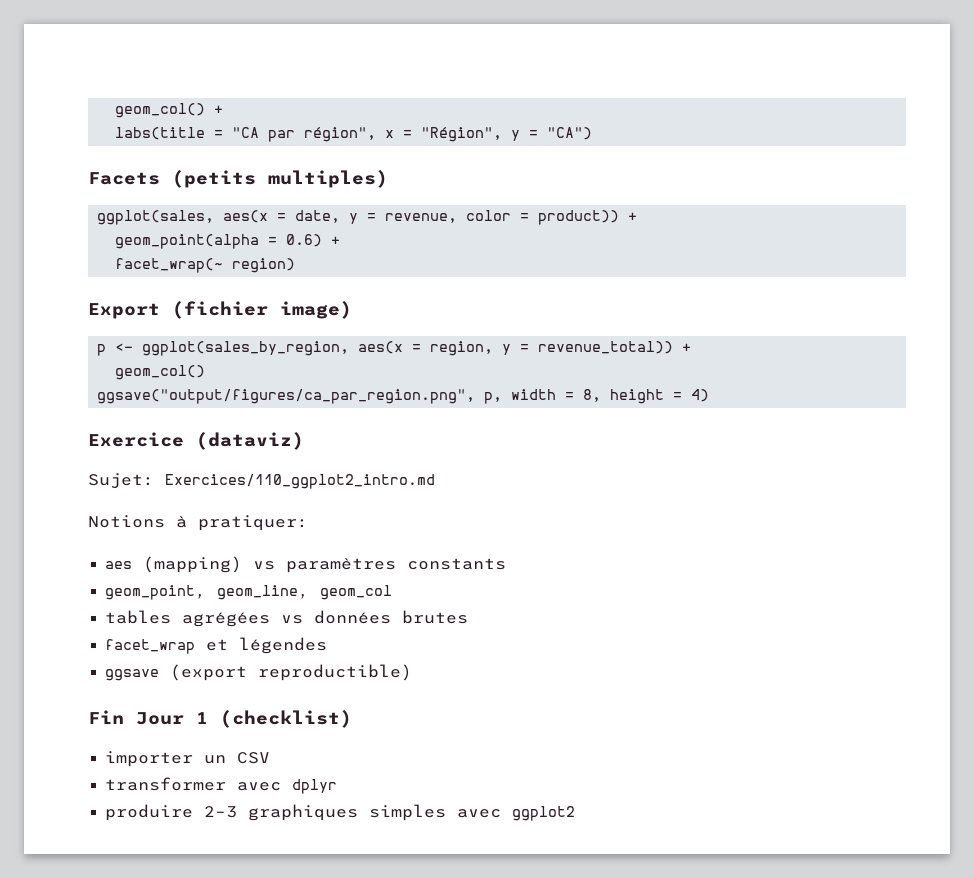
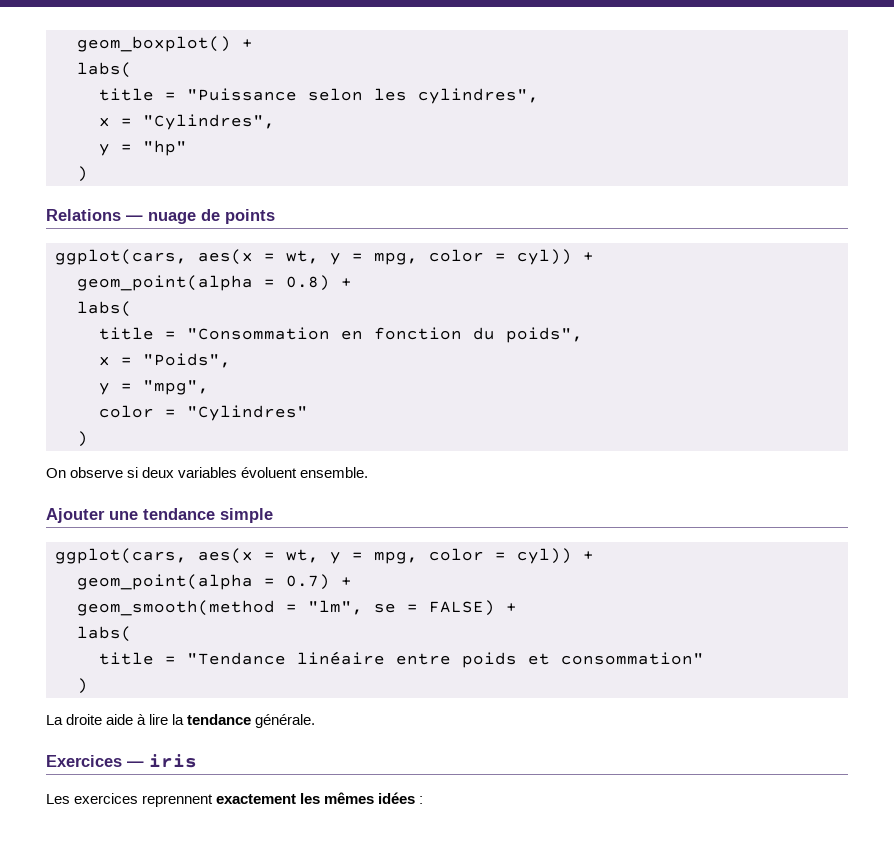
[115,103,224,118] [115,127,593,142] [88,170,388,188] [97,210,638,225] [115,234,341,249] [115,258,296,273] [88,301,352,319] [97,341,692,356] [115,365,206,380] [97,389,710,404] [88,432,304,450] [88,473,435,489] [88,515,308,531] [105,556,507,573] [105,585,393,600] [105,610,469,627] [105,637,328,654] [105,664,413,681] [88,710,352,728] [105,751,271,767] [105,777,338,794] [105,804,576,821] geom_col() + // labs(title = "CA par région", x = "Région", y = "CA") // Facets (petits multiples) // ggplot(sales, aes(x = date, y = revenue, color = product)) + // geom_point(alpha = 0.6) + // facet_wrap(~ region) // Export (fichier image) // p <- ggplot(sales_by_region, aes(x = region, y = revenue_total)) + // geom_col() // ggsave("output/figures/ca_par_region.png", p, width = 8, height = 4) // Exercice (dataviz) // Sujet: Exercices/110_ggplot2_intro.md // Notions à pratiquer: // aes (mapping) vs paramètres constants // geom_point, geom_line, geom_col // tables agrégées vs données brutes // facet_wrap et légendes // ggsave (export reproductible) // Fin Jour 1 (checklist) // importer un CSV // transformer avec dplyr // produire 2–3 graphiques simples avec ggplot2 -> [77,36,253,52] [77,62,132,78] [99,88,539,104] [99,114,275,130] [99,140,187,156] [77,166,88,182] [46,209,275,224] [55,249,594,265] [77,275,352,291] [77,301,132,317] [99,327,583,343] [99,353,231,368] [99,380,209,395] [99,405,308,421] [77,431,88,447] [46,467,369,478] [46,508,273,523] [55,548,594,564] [77,574,352,590] [77,600,517,616] [77,626,132,642] [99,651,704,668] [77,678,88,694] [46,714,316,728] [46,754,197,768] [46,792,424,807] geom_boxplot() + // labs( // title = "Puissance selon les cylindres", // x = "Cylindres", // y = "hp" // ) // Relations — nuage de points // ggplot(cars, aes(x = wt, y = mpg, color = cyl)) + // geom_point(alpha = 0.8) + // labs( // title = "Consommation en fonction du poids", // x = "Poids", // y = "mpg", // color = "Cylindres" // ) // On observe si deux variables évoluent ensemble. // Ajouter une tendance simple // ggplot(cars, aes(x = wt, y = mpg, color = cyl)) + // geom_point(alpha = 0.7) + // geom_smooth(method = "lm", se = FALSE) + // labs( // title = "Tendance linéaire entre poids et consommation" // ) // La droite aide à lire la tendance générale. // Exercices — iris // Les exercices reprennent exactement les mêmes idées :

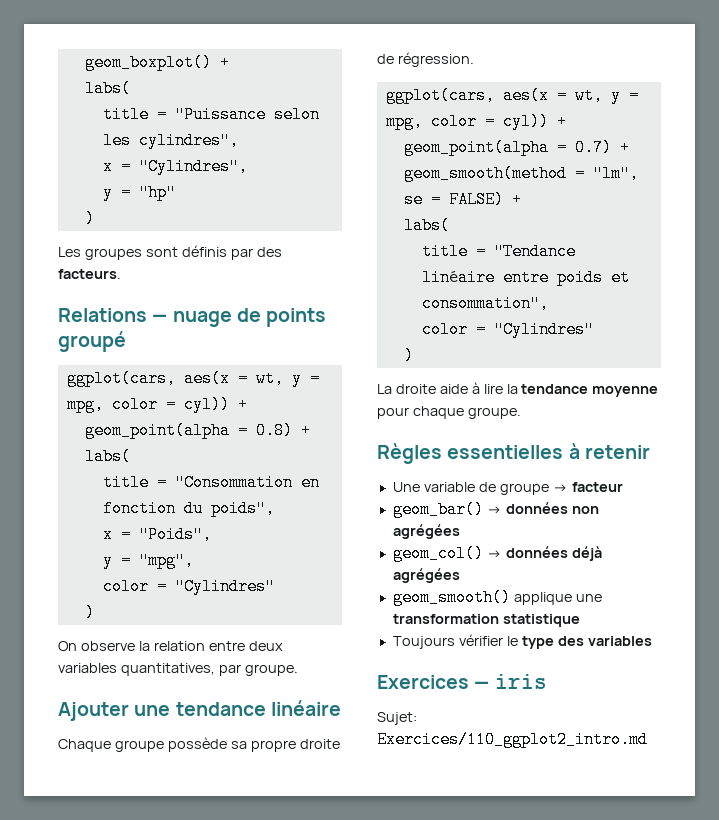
(88, 174) none -> [58,245,282,260] [58,269,121,279] // Les groupes sont définis par des facteurs.
(275, 216) none -> [58,331,126,352] groupé
[127,467,369,478] [46,508,273,523] si deux variables évoluent ensemble. // Ajouter une tendance simple -> [138,641,283,651] [58,663,298,676] [58,700,341,721] [58,737,340,752] [377,52,474,67] la relation entre deux variables quantitatives, par groupe. // Ajouter une tendance linéaire // Chaque groupe possède sa propre droite de régression.
[561,652,704,665] consommation" -> [421,295,549,312] [421,321,594,338] consommation", // color = "Cylindres"
[255,714,316,728] [46,754,197,768] [46,792,424,807] générale. // Exercices — iris // Les exercices reprennent exactement les mêmes idées : -> [592,386,659,397] [377,406,521,419] [377,443,650,464] [392,482,623,495] [392,501,599,518] [392,524,460,539] [392,545,602,562] [392,568,460,583] [392,589,602,606] [392,614,580,627] [392,634,652,649] [377,674,547,689] [377,712,417,725] [377,731,648,748] moyenne pour chaque groupe. // Règles essentielles à retenir // Une variable de groupe → facteur // geom_bar() → données non agrégées // geom_col() → données déjà agrégées // geom_smooth() applique une transformation statistique // Toujours vérifier le type des variables // Exercices — iris // Sujet: Exercices/110_ggplot2_intro.md

